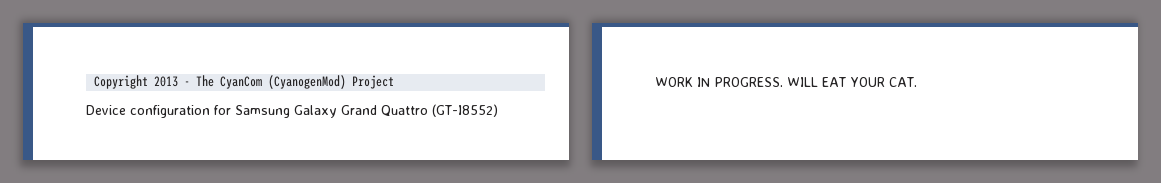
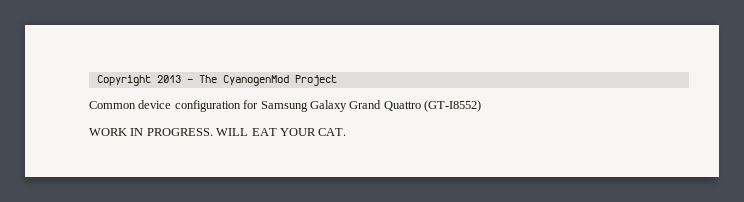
[220,75,347,89] CyanCom (CyanogenMod) -> [222,75,289,86] CyanogenMod
[86,105,126,115] Device -> [89,100,172,109] Common device

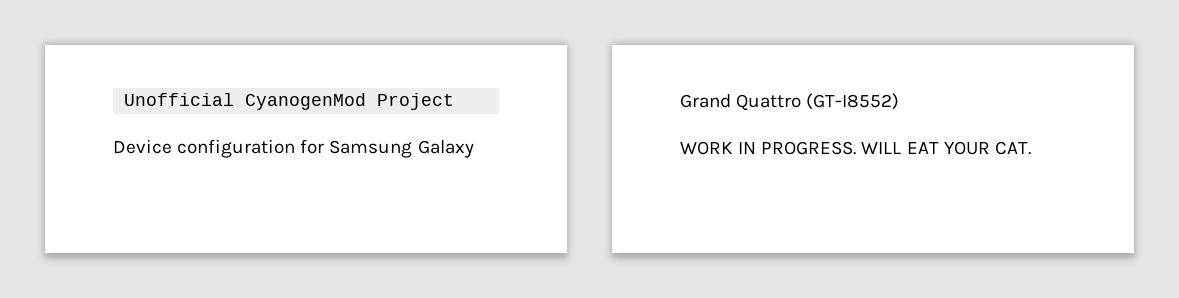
[96,75,217,86] Copyright 2013 - The -> [124,93,235,106] Unofficial
[89,100,172,109] Common device -> [113,139,172,154] Device

